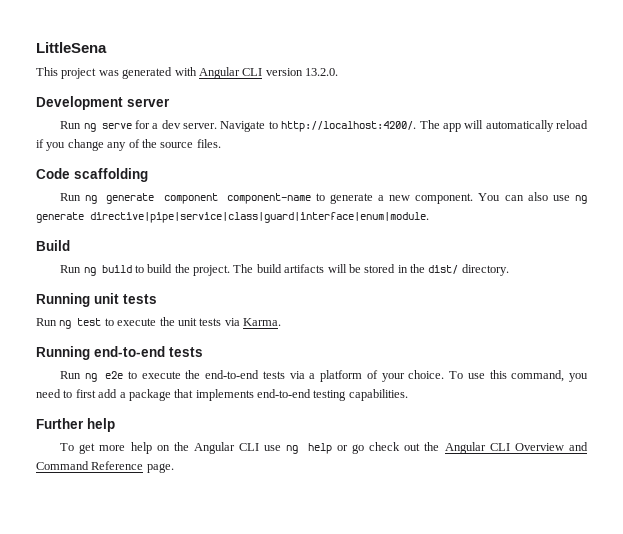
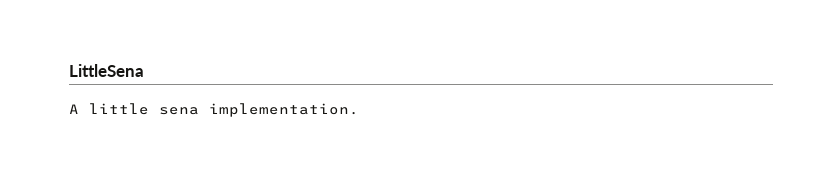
[36,67,338,79] [36,96,170,110] [60,120,588,132] [36,139,221,151] [36,168,148,182] [60,192,587,204] [36,212,429,223] [36,240,70,251] [60,264,509,276] [36,293,157,307] [36,317,281,329] [36,346,203,360] [60,370,589,382] [36,389,408,401] [36,418,115,432] [60,442,588,454] [36,461,174,473] This project was generated with Angular CLI version 13.2.0. // Development server // Run ng serve for a dev server. Navigate to http://localhost:4200/. The app will automatically reload if you change any of the source files. // Code scaffolding // Run ng generate component component-name to generate a new component. You can also use ng generate directive|pipe|service|class|guard|interface|enum|module. // Build // Run ng build to build the project. The build artifacts will be stored in the dist/ directory. // Running unit tests // Run ng test to execute the unit tests via Karma. // Running end-to-end tests // Run ng e2e to execute the end-to-end tests via a platform of your choice. To use this command, you need to first add a package that implements end-to-end testing capabilities. // Further help // To get more help on the Angular CLI use ng help or go check out the Angular CLI Overview and Command Reference page. -> [69,103,359,117] A little sena implementation.

